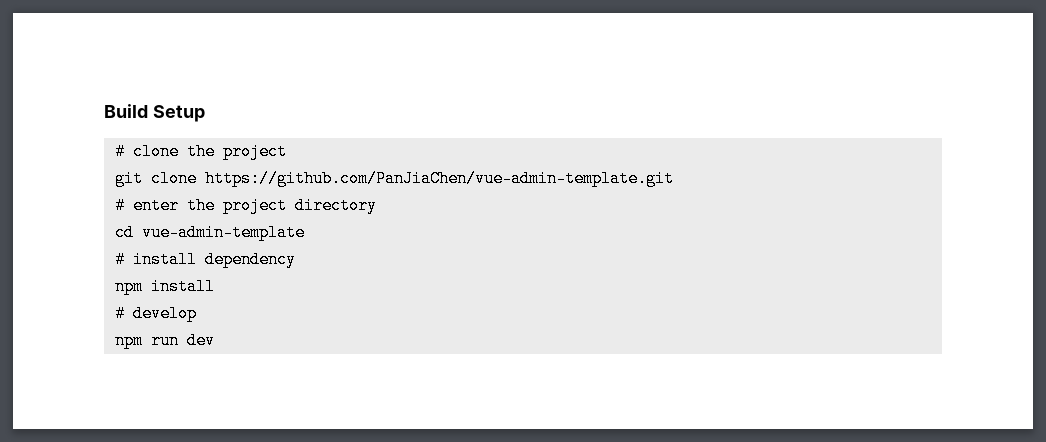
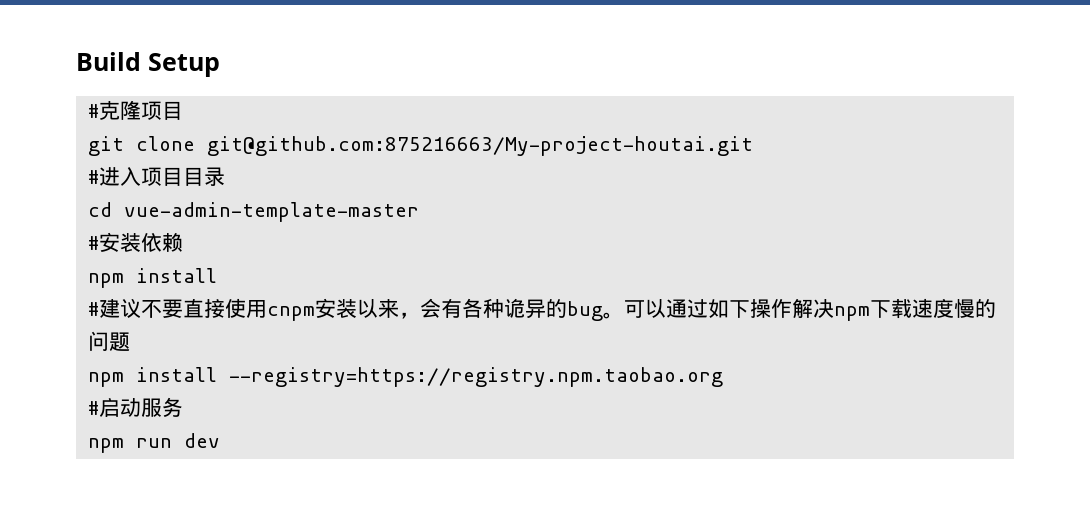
[133,143,288,160] clone the project -> [99,100,183,120] 克隆项目
[205,170,675,187] [115,197,378,214] https://github.com/PanJiaChen/vue-admin-template.git // # enter the project directory -> [207,136,753,156] [88,167,225,186] git@github.com:875216663/My-project-houtai.git // #进入项目目录
[142,224,306,241] [115,251,297,268] vue-admin-template // # install dependency -> [124,202,419,222] [88,232,183,252] vue-admin-template-master // #安装依赖
[133,305,198,322] develop -> [99,298,996,321] [88,331,130,352] [88,367,723,387] [88,397,183,417] 建议不要直接使用cnpm安装以来，会有各种诡异的bug。可以通过如下操作解决npm下载速度慢的问题 // npm install --registry=https://registry.npm.taobao.org // #启动服务

